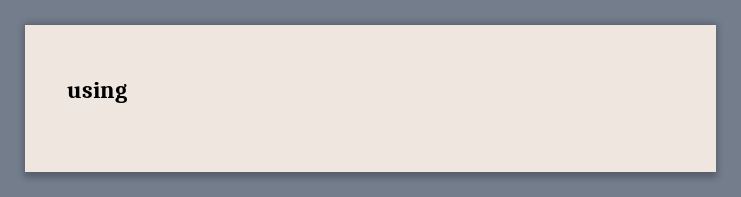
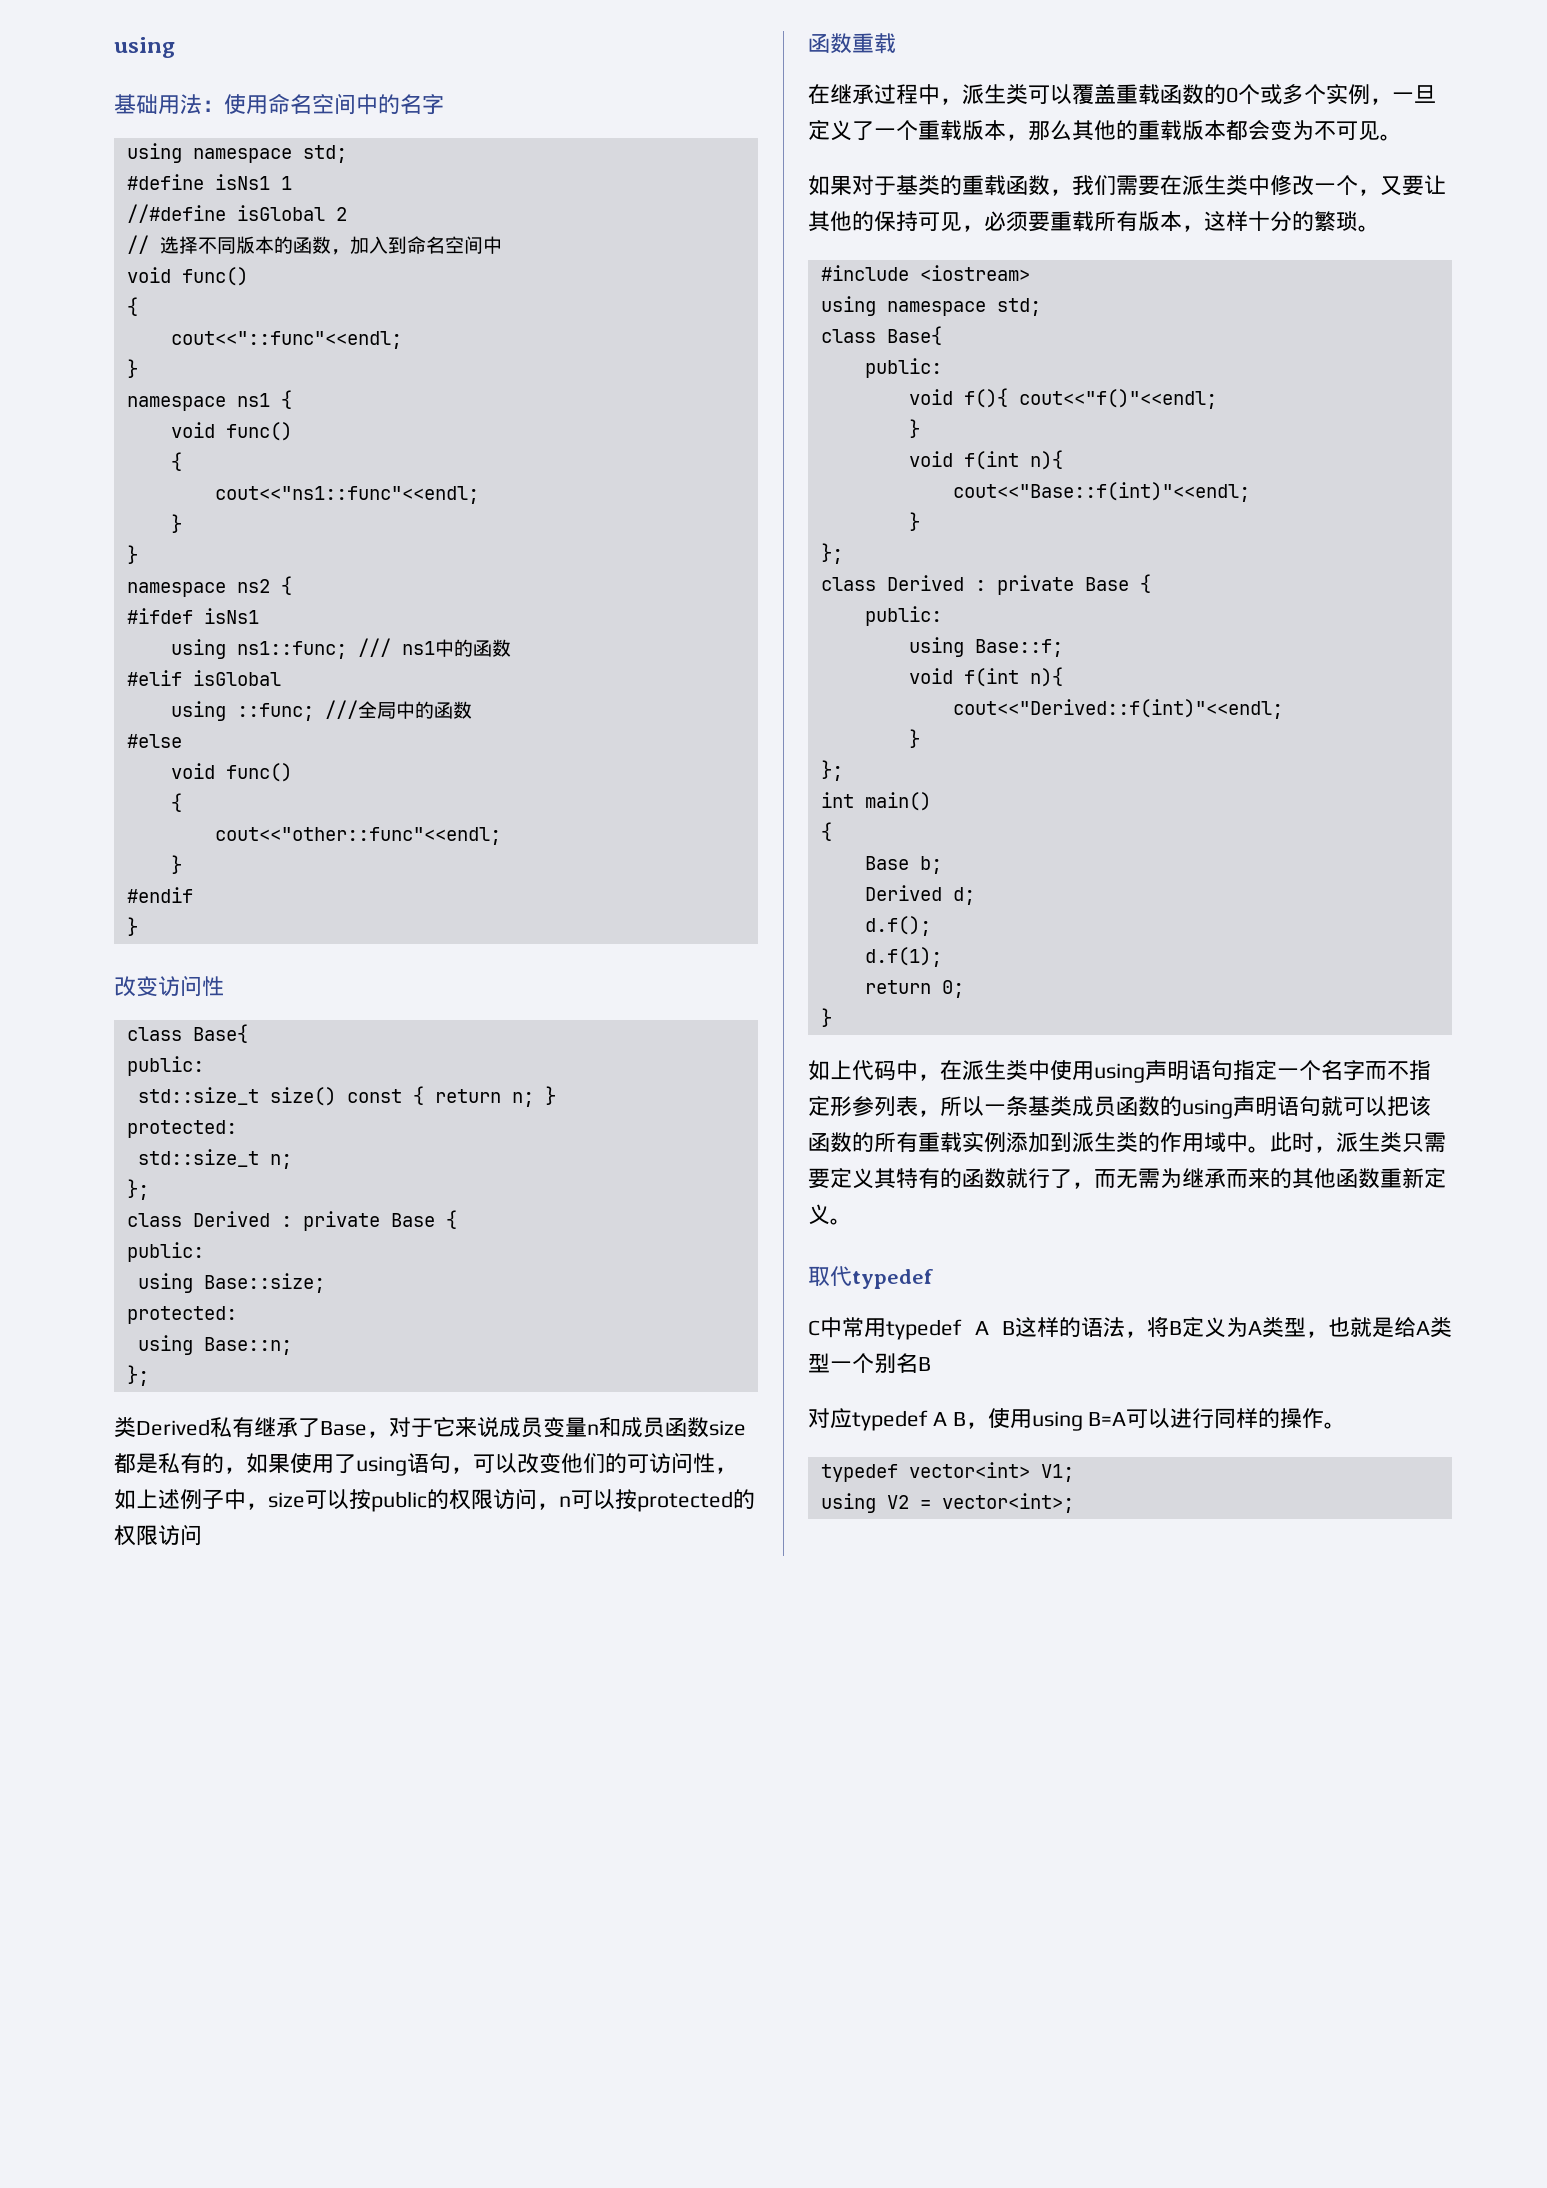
[67,82,127,103] using -> [114,37,175,58] [114,93,444,115] [126,143,347,163] [126,174,292,190] [126,204,347,223] [126,235,502,255] [126,267,248,286] [126,297,138,316] [170,331,402,349] [126,359,138,378] [126,390,292,411] [170,422,292,441] [170,452,182,471] [214,486,479,504] [170,514,182,533] [126,545,138,564] [126,576,292,597] [126,608,259,624] [170,638,511,659] [126,670,281,686] [170,700,472,721] [126,734,182,748] [170,763,292,782] [170,793,182,812] [214,827,501,845] [170,855,182,874] [126,887,193,903] [126,917,138,936] [114,975,224,997] [126,1024,248,1043] [126,1056,204,1076] [137,1086,556,1107] [126,1120,237,1138] [137,1149,292,1169] [126,1179,149,1200] [126,1210,457,1231] [126,1242,204,1262] [137,1273,325,1293] [126,1306,237,1324] [137,1335,292,1355] [126,1365,149,1386] [114,1417,746,1438] [114,1452,737,1476] [114,1488,755,1512] [114,1524,202,1546] [808,33,896,54] [808,84,1436,105] [808,120,1402,141] [808,175,1446,196] [808,211,1380,232] [820,265,1030,281] [820,296,1041,316] [820,326,942,345] [864,358,942,378] [908,388,1217,409] [908,419,920,438] [908,450,1063,470] [952,482,1250,502] [908,512,920,531] [820,543,843,564] [820,574,1151,595] [864,606,942,626] [908,637,1063,657] [908,667,1063,687] [952,699,1283,719] [908,729,920,748] [820,760,843,781] [820,792,931,811] [820,822,832,841] [864,856,942,874] [864,885,975,905] [864,916,931,936] [864,947,942,967] [864,980,964,998] [820,1008,832,1027] [808,1060,1431,1083] [808,1096,1431,1119] [808,1132,1446,1153] [808,1168,1446,1189] [808,1204,852,1225] [808,1266,933,1289] [808,1316,1452,1340] [808,1353,931,1374] [808,1408,1347,1431] [820,1462,1074,1482] [820,1493,1074,1513] using // 基础用法：使用命名空间中的名字 // using namespace std; // #define isNs1 1 // //#define isGlobal 2 // // 选择不同版本的函数，加入到命名空间中 // void func() // { // cout<<"::func"<<endl; // } // namespace ns1 { // void func() // { // cout<<"ns1::func"<<endl; // } // } // namespace ns2 { // #ifdef isNs1 // using ns1::func; /// ns1中的函数 // #elif isGlobal // using ::func; ///全局中的函数 // #else // void func() // { // cout<<"other::func"<<endl; // } // #endif // } // 改变访问性 // class Base{ // public: // std::size_t size() const { return n; } // protected: // std::size_t n; // }; // class Derived : private Base { // public: // using Base::size; // protected: // using Base::n; // }; // 类Derived私有继承了Base，对于它来说成员变量n和成员函数size都是私有的，如果使用了using语句，可以改变他们的可访问性，如上述例子中，size可以按public的权限访问，n可以按protected的权限访问 // 函数重载 // 在继承过程中，派生类可以覆盖重载函数的0个或多个实例，一旦定义了一个重载版本，那么其他的重载版本都会变为不可见。 // 如果对于基类的重载函数，我们需要在派生类中修改一个，又要让其他的保持可见，必须要重载所有版本，这样十分的繁琐。 // #include <iostream> // using namespace std; // class Base{ // public: // void f(){ cout<<"f()"<<endl; // } // void f(int n){ // cout<<"Base::f(int)"<<endl; // } // }; // class Derived : private Base { // public: // using Base::f; // void f(int n){ // cout<<"Derived::f(int)"<<endl; // } // }; // int main() // { // Base b; // Derived d; // d.f(); // d.f(1); // return 0; // } // 如上代码中，在派生类中使用using声明语句指定一个名字而不指定形参列表，所以一条基类成员函数的using声明语句就可以把该函数的所有重载实例添加到派生类的作用域中。此时，派生类只需要定义其特有的函数就行了，而无需为继承而来的其他函数重新定义。 // 取代typedef // C中常用typedef A B这样的语法，将B定义为A类型，也就是给A类型一个别名B // 对应typedef A B，使用using B=A可以进行同样的操作。 // typedef vector<int> V1; // using V2 = vector<int>;

